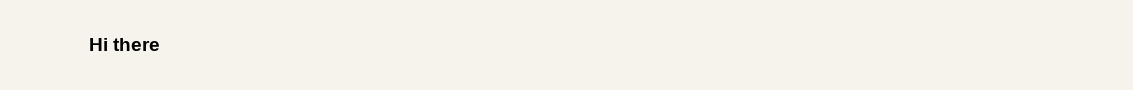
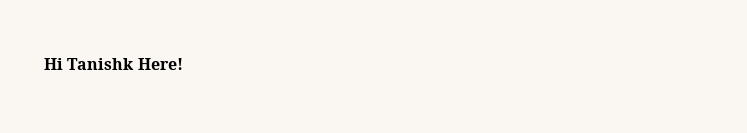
[113,38,161,51] there -> [67,58,183,70] Tanishk Here!

